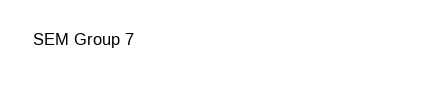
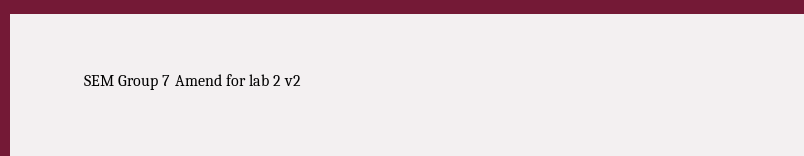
(134, 39) none -> [174,74,302,86] Amend for lab 2 v2

